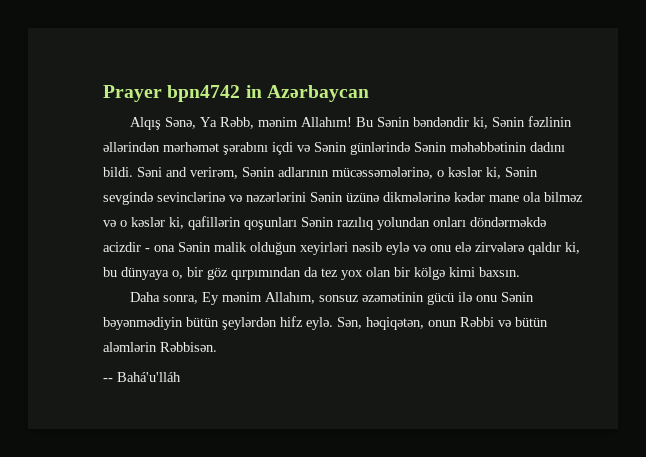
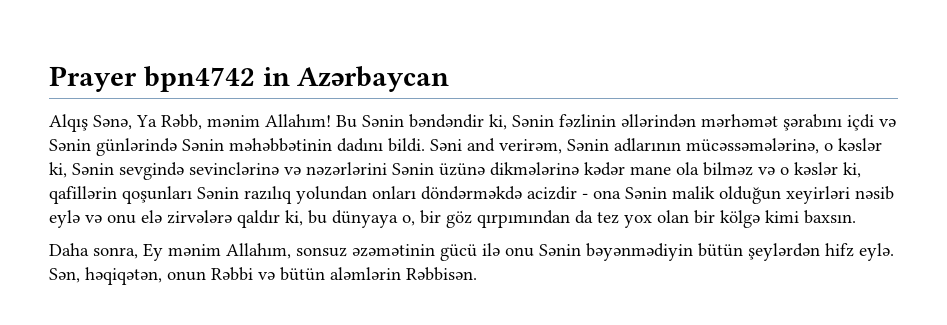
[103,372,181,382] // -- Bahá'u'lláh -> (477, 274) none

